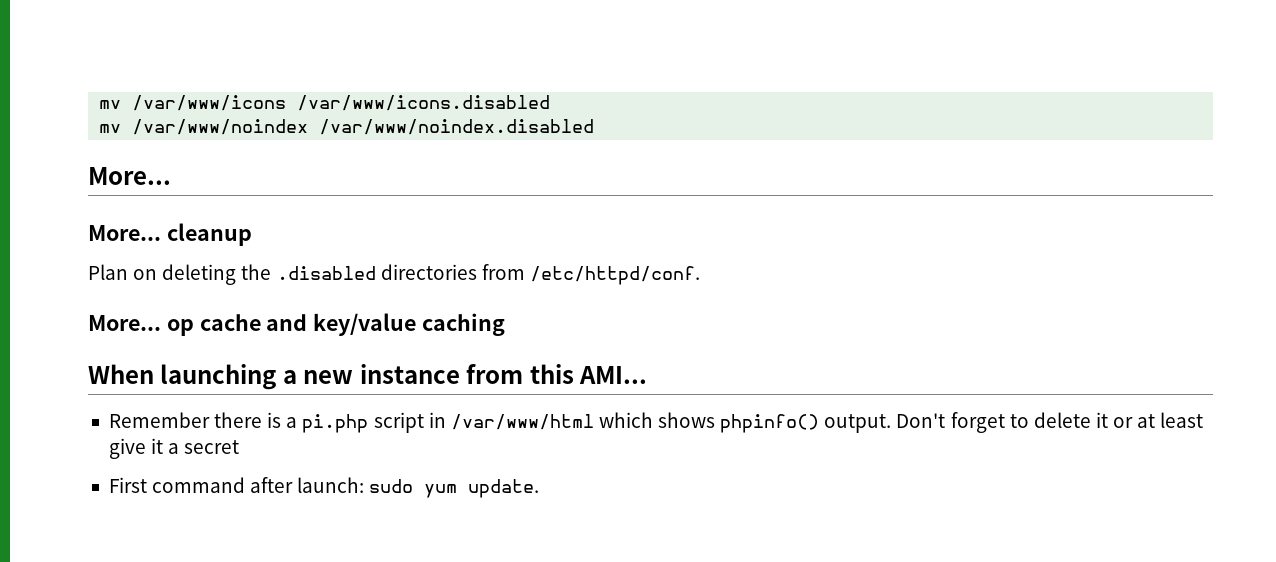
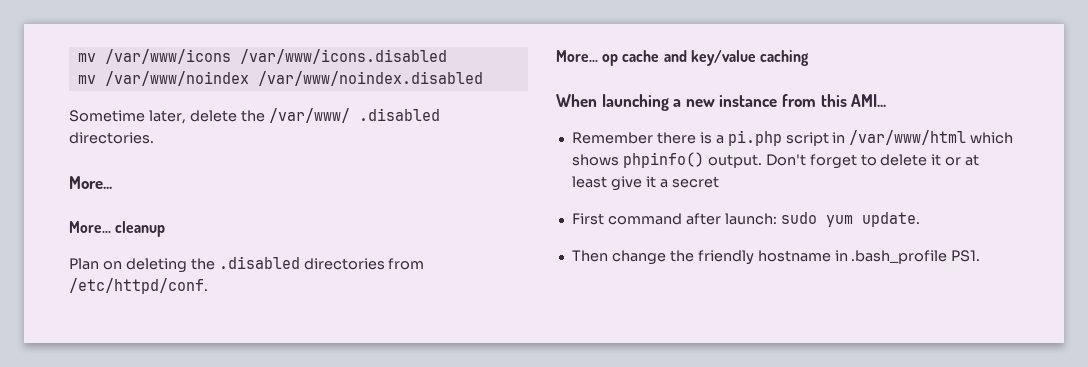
(595, 127) none -> [69,108,440,124] [69,132,154,144] // Sometime later, delete the /var/www/ .disabled directories.
(540, 488) none -> [571,250,981,265] // Then change the friendly hostname in .bash_profile PS1.

